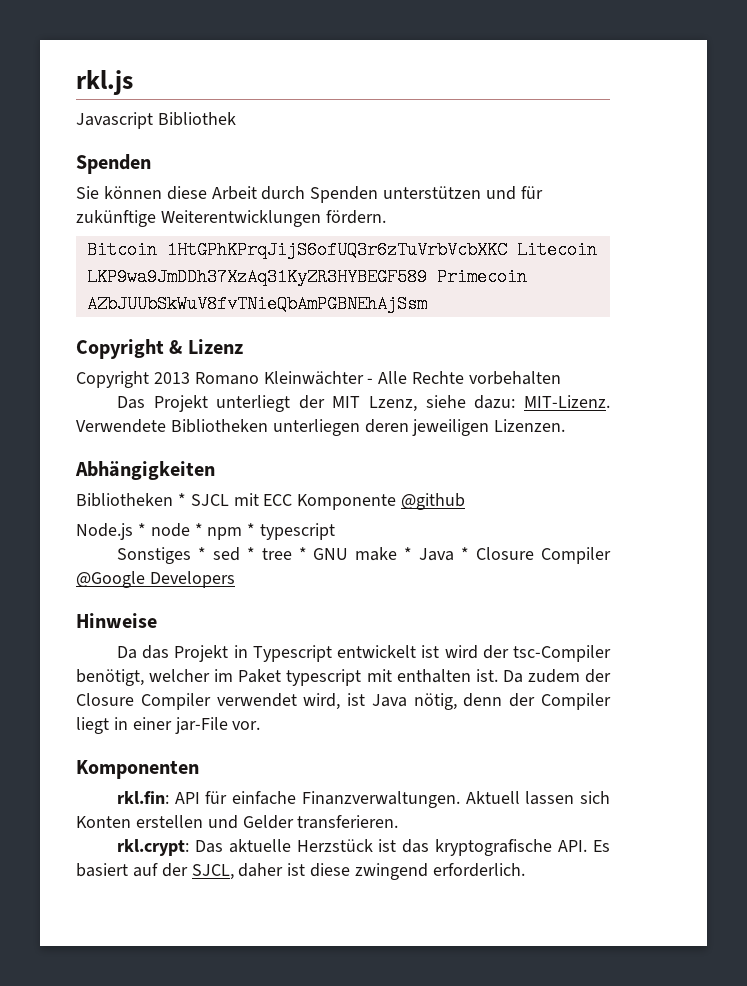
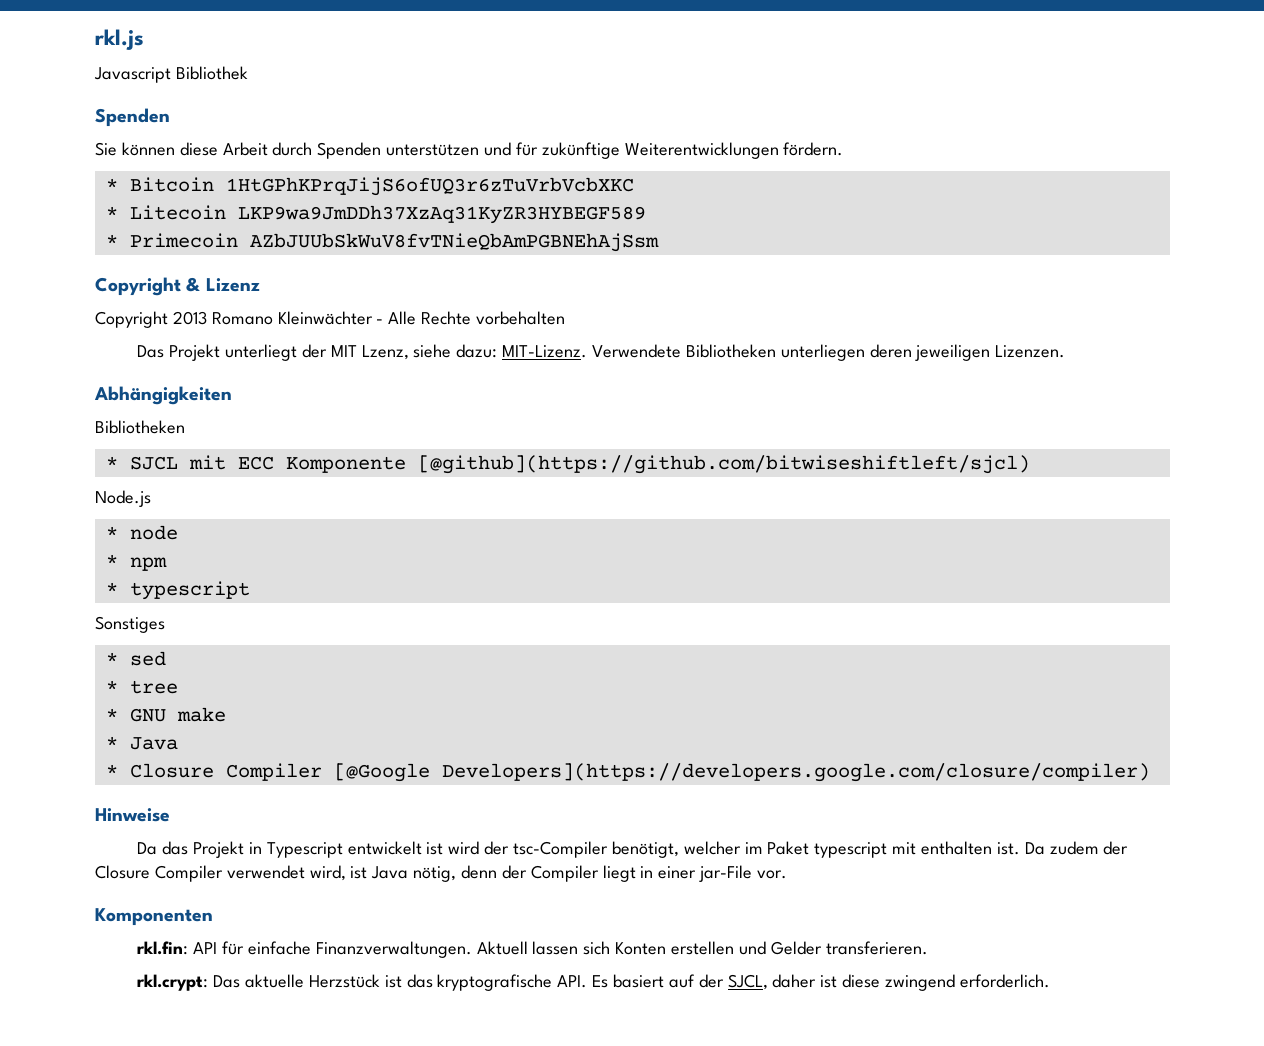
(386, 217) none -> [105,178,118,191] *
(507, 250) none -> [105,206,118,219] // *
(427, 277) none -> [105,234,118,247] // *
(173, 500) none -> (185, 427) //
[401,493,466,510] @github -> [417,455,1030,474] [@github](https://github.com/bitwiseshiftleft/sjcl)
(133, 531) none -> (151, 498) //
(190, 530) none -> (178, 532) //
(243, 533) none -> (167, 564) //
(191, 555) none -> (165, 624) //
(240, 554) none -> (166, 658) //
(292, 554) none -> (178, 687) //
(398, 554) none -> (226, 714) //
(455, 554) none -> (178, 743) //
[76,571,235,588] @Google Developers -> [333,763,1150,782] [@Google Developers](https://developers.google.com/closure/compiler)

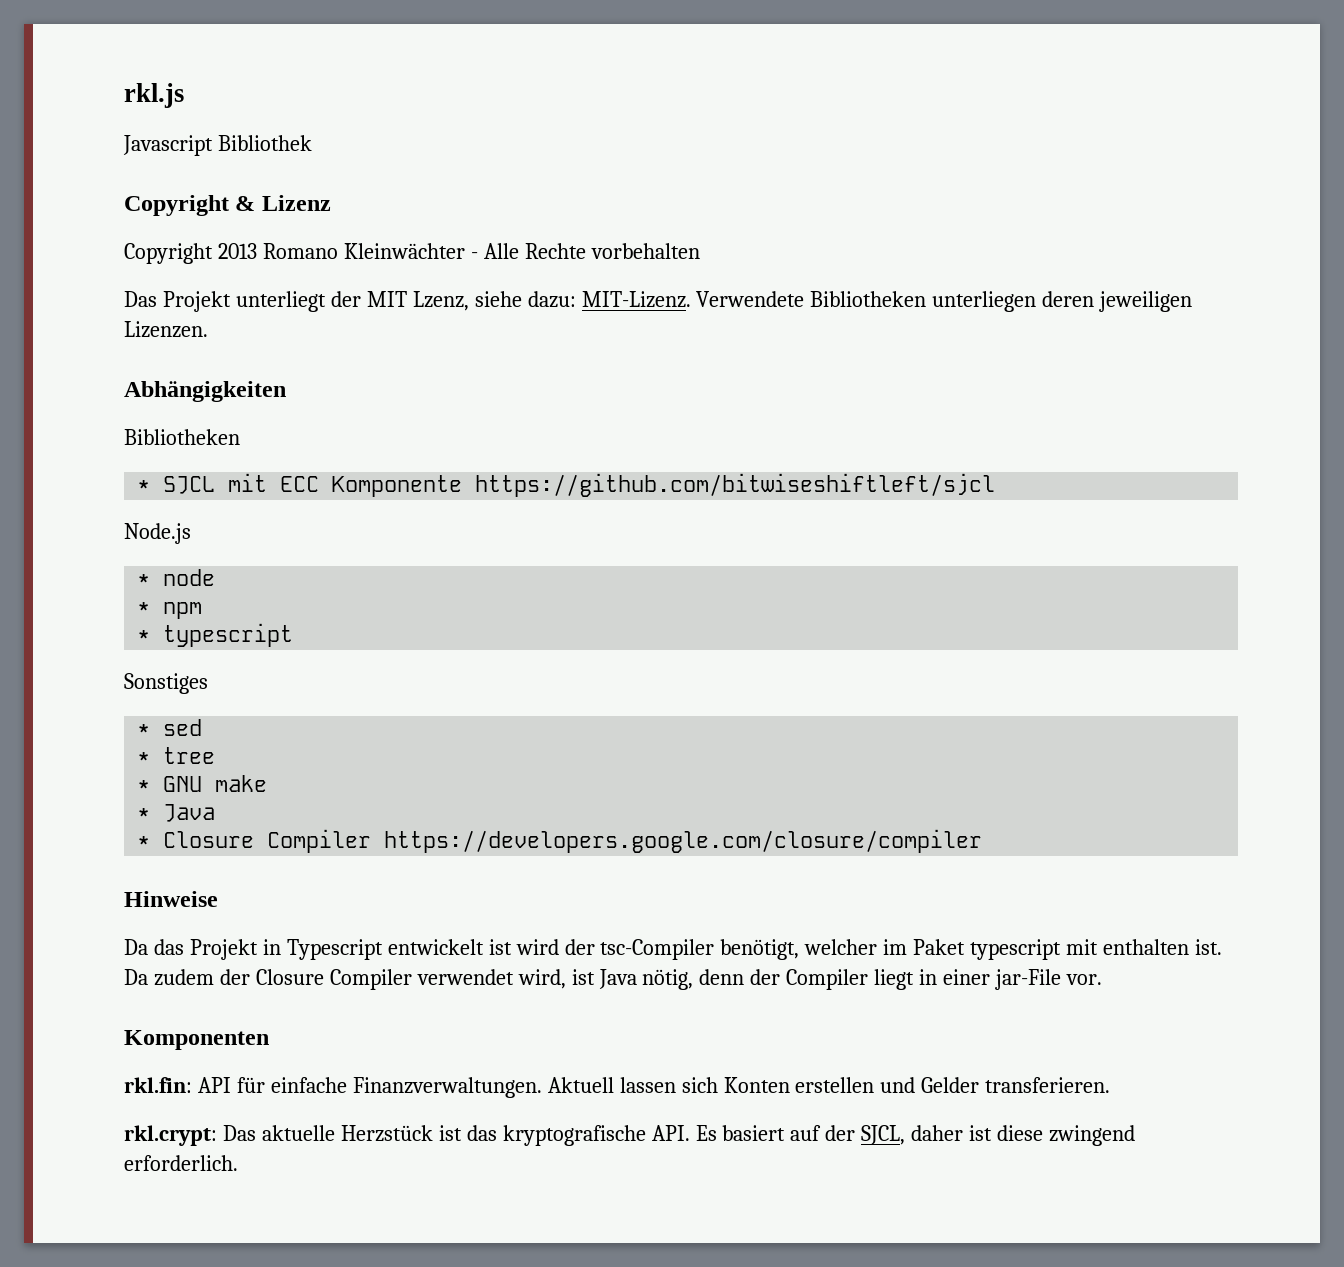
[95,108,170,127] [95,142,844,159] [105,177,634,196] [105,205,646,224] [105,233,659,252] // Spenden // Sie können diese Arbeit durch Spenden unterstützen und für zukünftige Weiterentwicklungen fördern. // * Bitcoin 1HtGPhKPrqJijS6ofUQ3r6zTuVrbVcbXKC // * Litecoin LKP9wa9JmDDh37XzAq31KyZR3HYBEGF589 // * Primecoin AZbJUUbSkWuV8fvTNieQbAmPGBNEhAjSsm -> (312, 143) none
[417,455,1030,474] [@github](https://github.com/bitwiseshiftleft/sjcl) -> [475,473,996,497] https://github.com/bitwiseshiftleft/sjcl
[333,763,1150,782] [@Google Developers](https://developers.google.com/closure/compiler) -> [384,829,983,853] https://developers.google.com/closure/compiler

